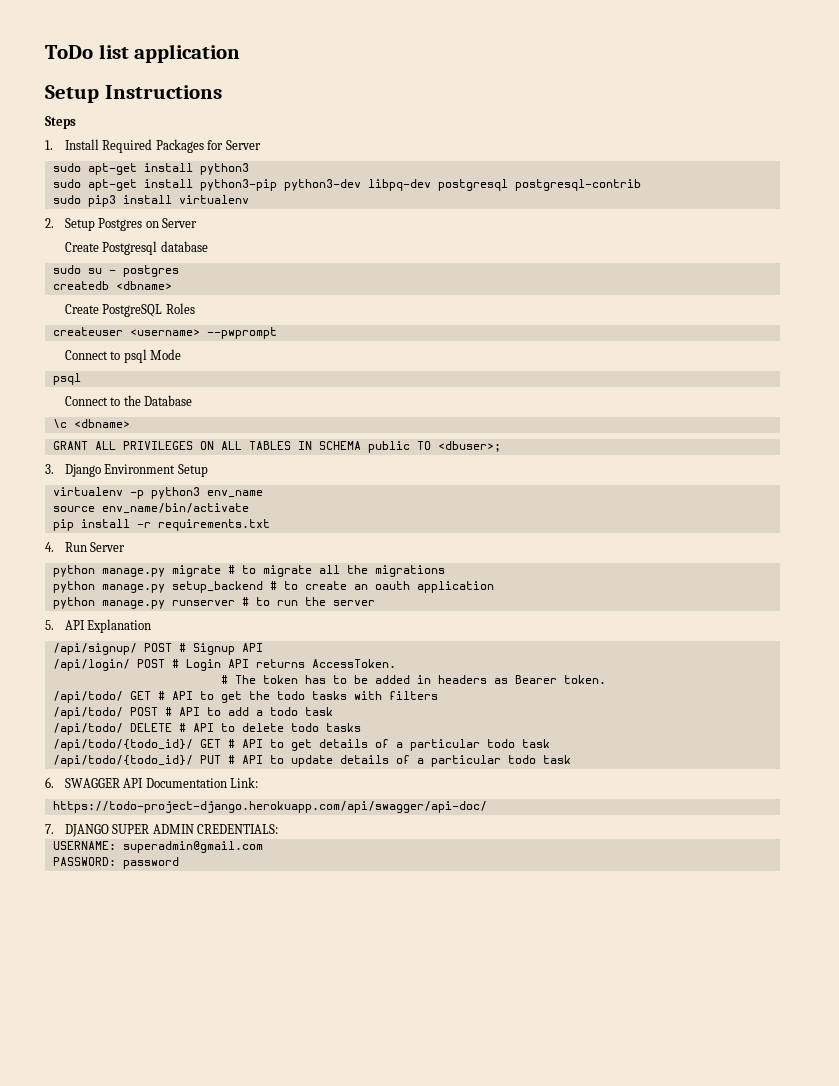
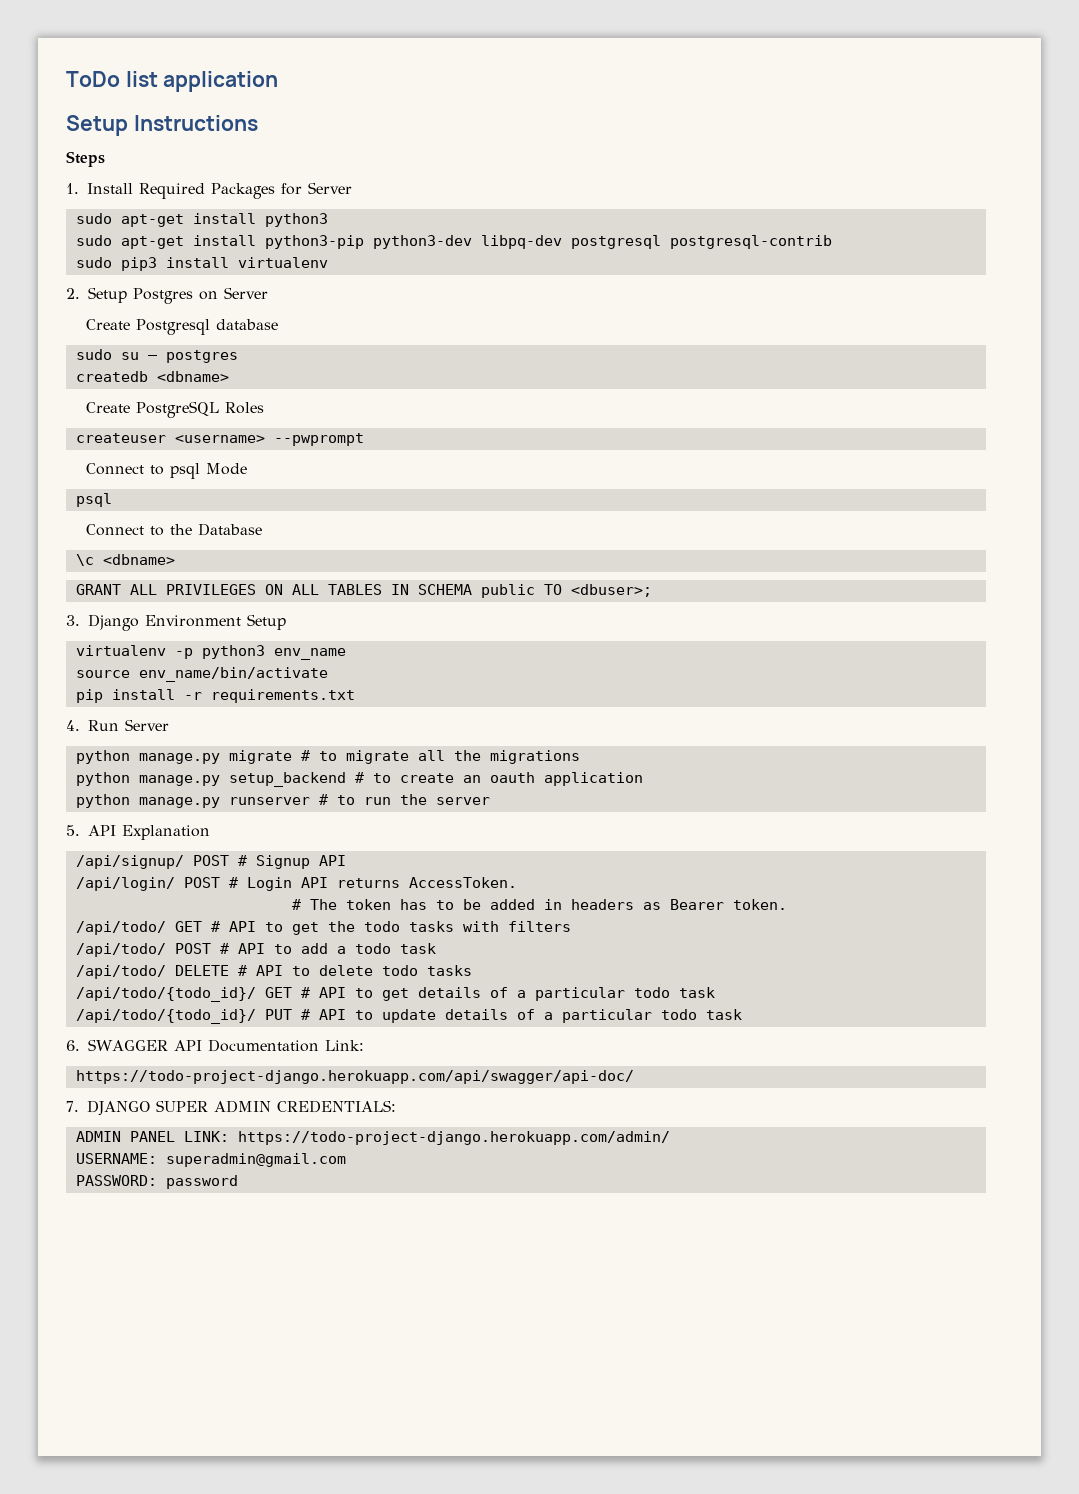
(279, 829) none -> [75,1131,670,1145] // ADMIN PANEL LINK: https://todo-project-django.herokuapp.com/admin/

